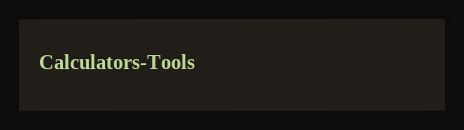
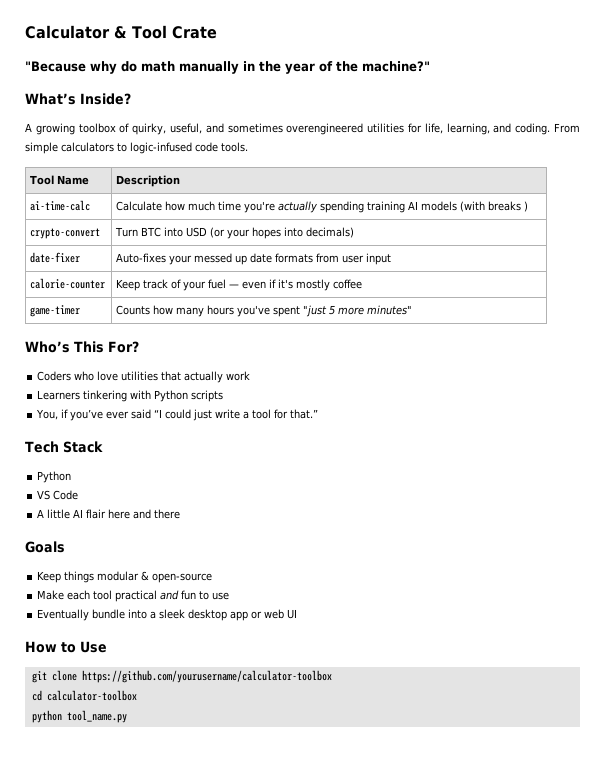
[38,54,196,70] Calculators-Tools -> [25,25,217,39] [25,61,430,74] [25,93,131,105] [25,123,580,135] [25,142,248,154] [30,175,90,185] [116,175,181,187] [30,200,91,211] [116,201,529,213] [30,228,101,239] [115,227,355,239] [30,252,81,263] [116,253,392,265] [30,278,106,289] [116,279,363,291] [30,305,81,317] [116,305,413,317] [25,341,139,353] [37,371,251,383] [37,390,224,402] [36,409,319,421] [25,441,103,453] [37,471,72,483] [37,490,79,500] [37,509,181,519] [25,541,65,553] [37,571,213,583] [37,590,230,602] [37,609,298,621] [25,641,107,653] [31,670,332,683] [31,690,137,701] [31,710,127,723] Calculator & Tool Crate // "Because why do math manually in the year of the machine?" // What’s Inside? // A growing toolbox of quirky, useful, and sometimes overengineered utilities for life, learning, and coding. From simple calculators to logic-infused code tools. // Tool Name | Description // ai-time-calc | Calculate how much time you're actually spending training AI models (with breaks ) // crypto-convert | Turn BTC into USD (or your hopes into decimals) // date-fixer | Auto-fixes your messed up date formats from user input // calorie-counter | Keep track of your fuel — even if it's mostly coffee // game-timer | Counts how many hours you've spent "just 5 more minutes" // Who’s This For? // Coders who love utilities that actually work // Learners tinkering with Python scripts // You, if you’ve ever said “I could just write a tool for that.” // Tech Stack // Python // VS Code // A little AI flair here and there // Goals // Keep things modular & open-source // Make each tool practical and fun to use // Eventually bundle into a sleek desktop app or web UI // How to Use // git clone https://github.com/yourusername/calculator-toolbox // cd calculator-toolbox // python tool_name.py

